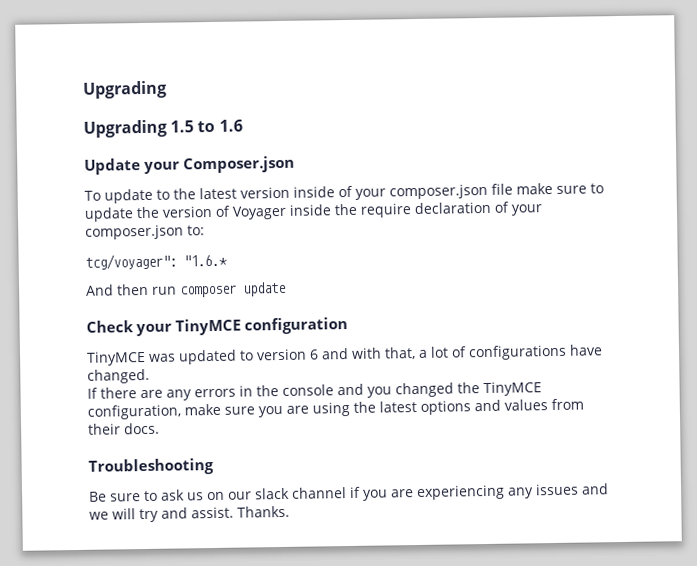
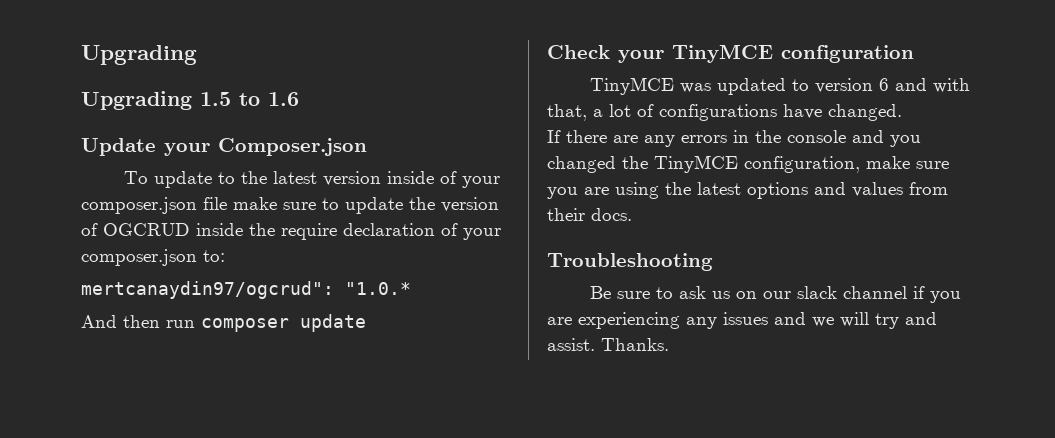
[232,205,287,220] Voyager -> [103,223,190,236] OGCRUD
[85,253,227,270] tcg/voyager": "1.6.* -> [81,281,411,299] mertcanaydin97/ogcrud": "1.0.*

